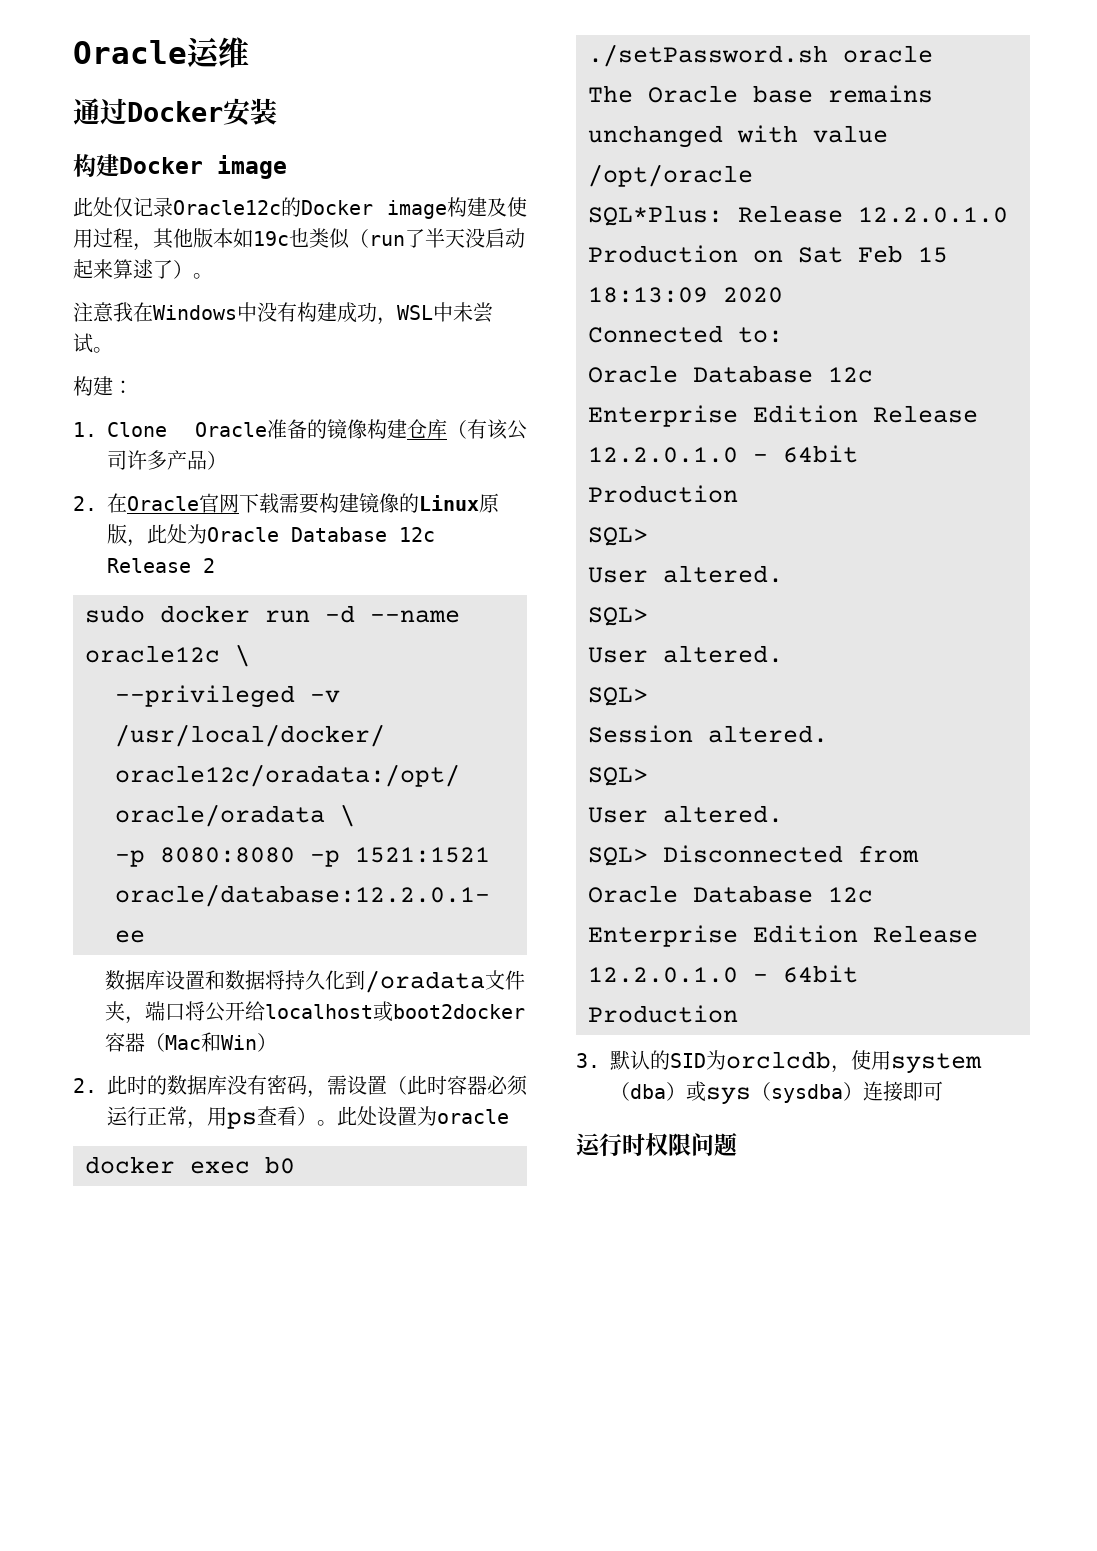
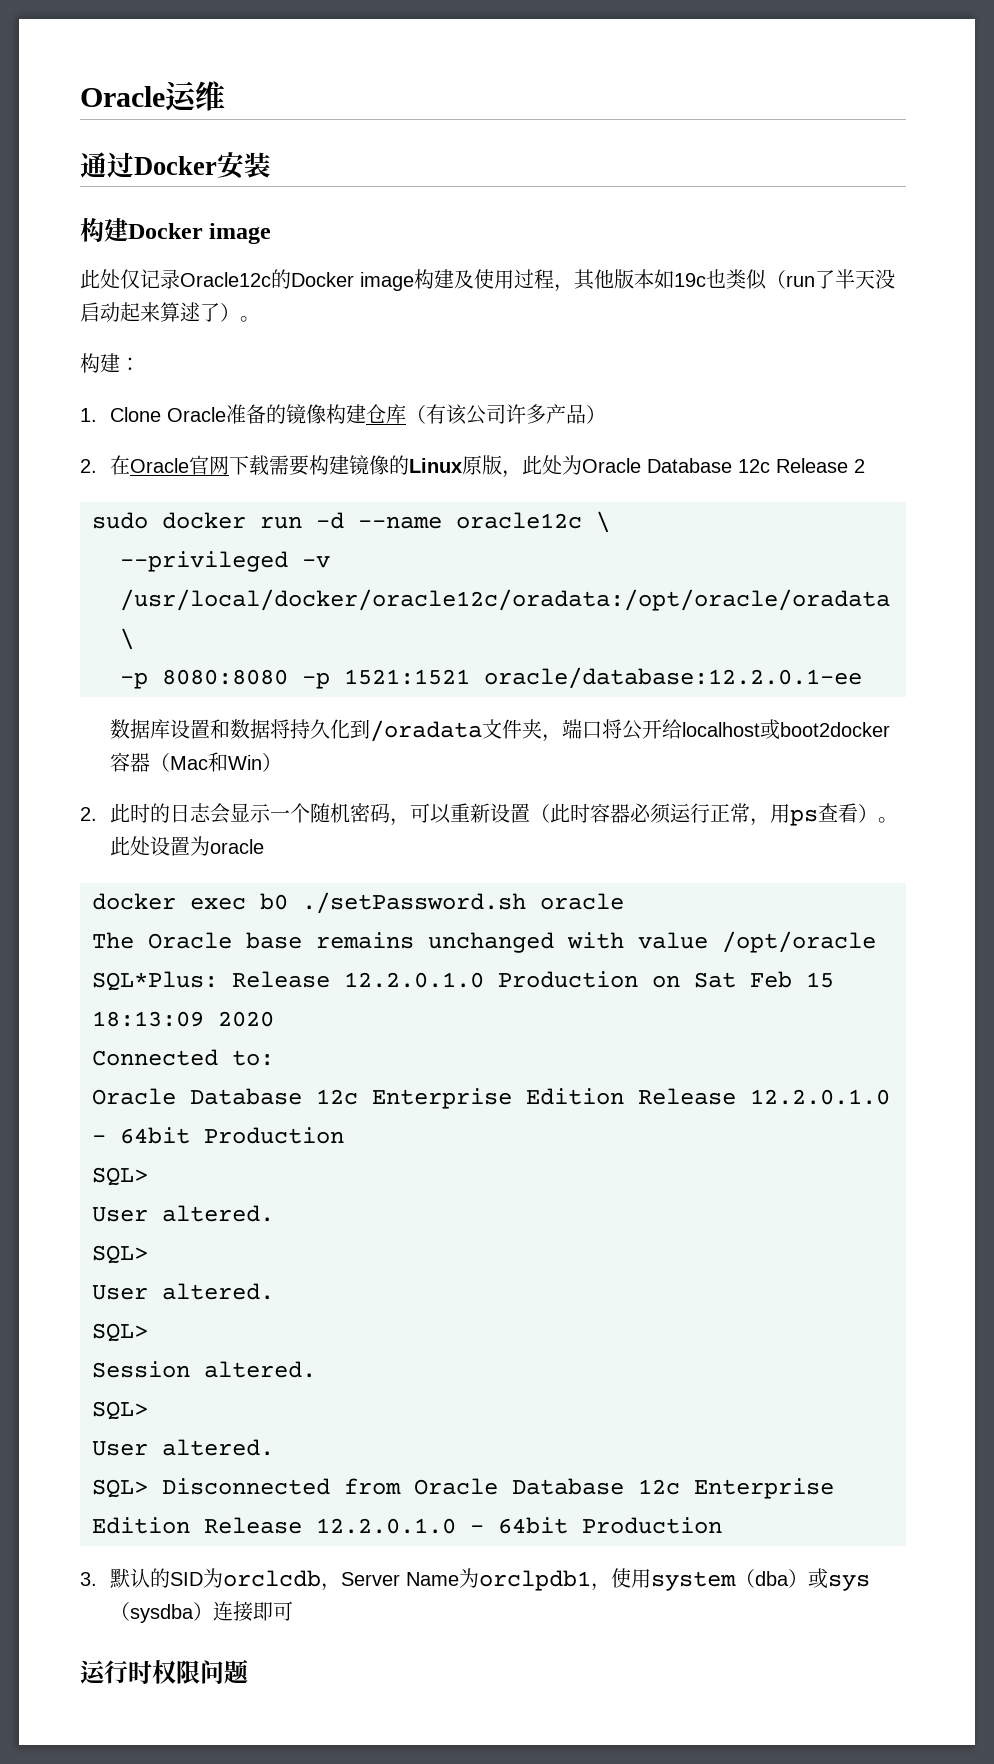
[73,302,493,325] [73,333,113,353] // 注意我在Windows中没有构建成功，WSL中未尝试。 -> (260, 319) none
[167,1075,347,1098] 数据库没有密码，需 -> [170,803,491,826] 日志会显示一个随机密码，可以重新
(851, 1069) none -> [341,1568,612,1591] Server Name为orclpdb1，

